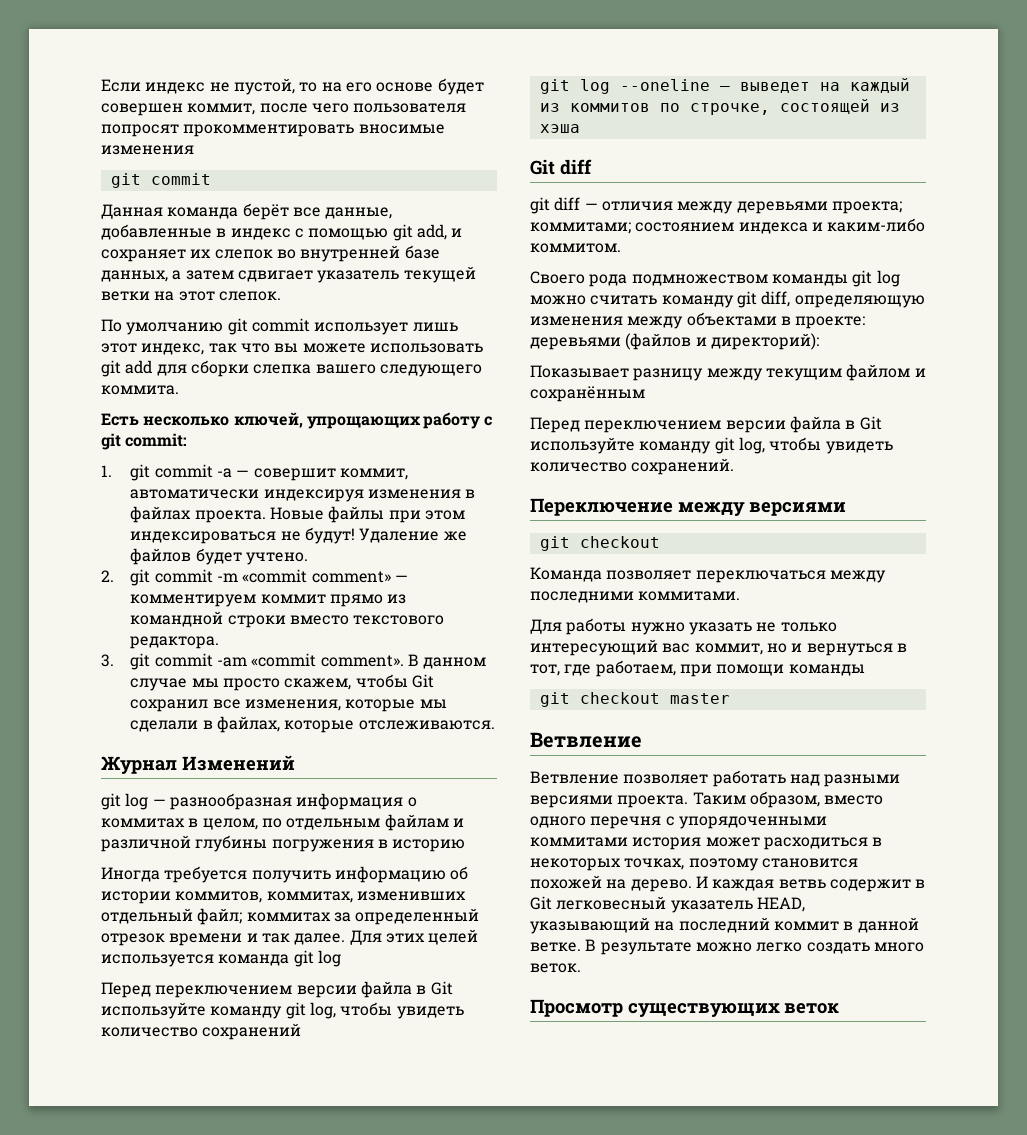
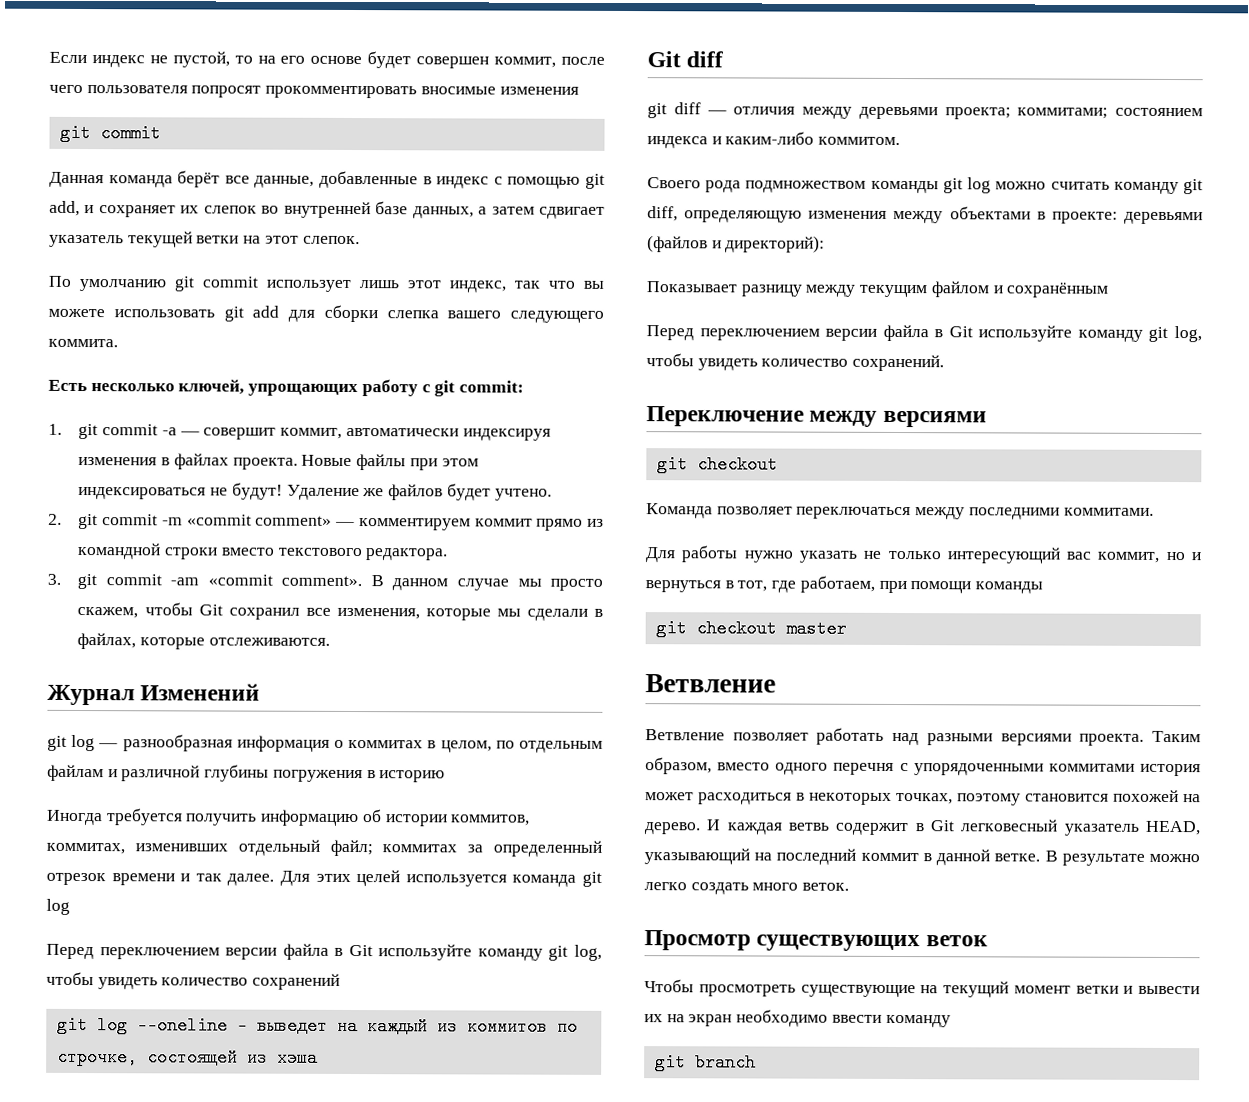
(839, 1008) none -> [644,979,1200,998] [644,1009,951,1028] [654,1053,756,1072] // Чтобы просмотреть существующие на текущий момент ветки и вывести их на экран необходимо ввести команду // git branch

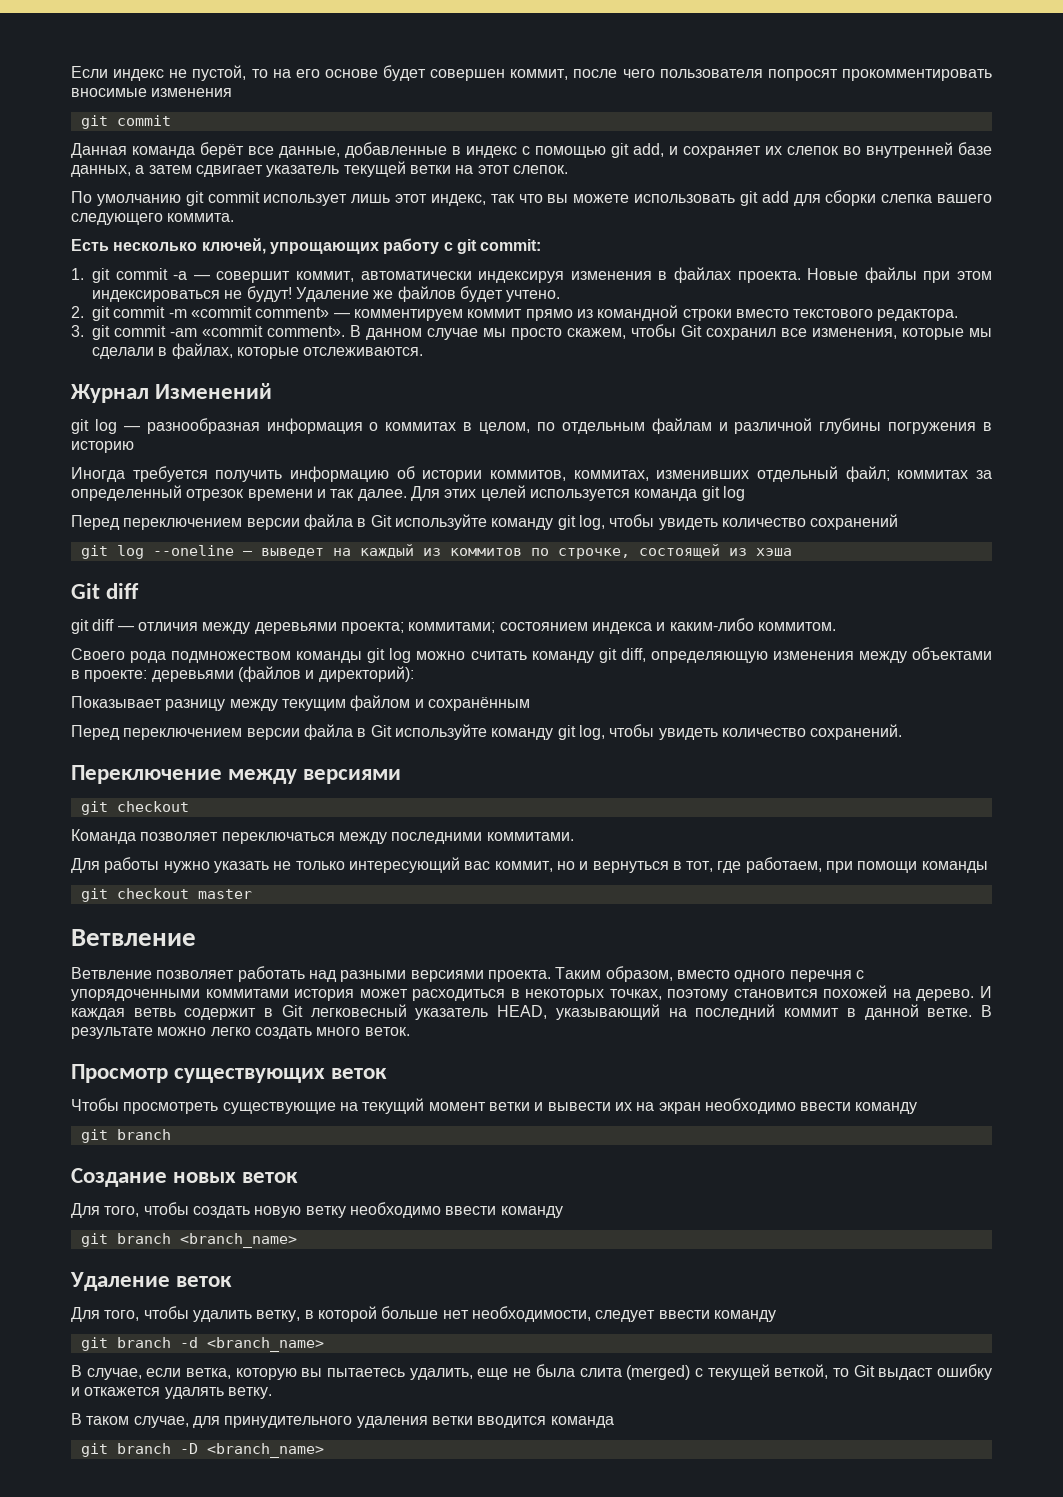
(756, 1062) none -> [71,1168,299,1187] [71,1202,563,1218] [80,1233,297,1248] [70,1272,233,1291] [71,1306,776,1322] [80,1337,324,1352] [71,1364,993,1380] [71,1387,272,1399] [71,1413,614,1428] [80,1443,324,1458] // Создание новых веток // Для того, чтобы создать новую ветку необходимо ввести команду // git branch <branch_name> // Удаление веток // Для того, чтобы удалить ветку, в которой больше нет необходимости, следует ввести команду // git branch -d <branch_name> // В случае, если ветка, которую вы пытаетесь удалить, еще не была слита (merged) с текущей веткой, то Git выдаст ошибку и откажется удалять ветку. // В таком случае, для принудительного удаления ветки вводится команда // git branch -D <branch_name>

